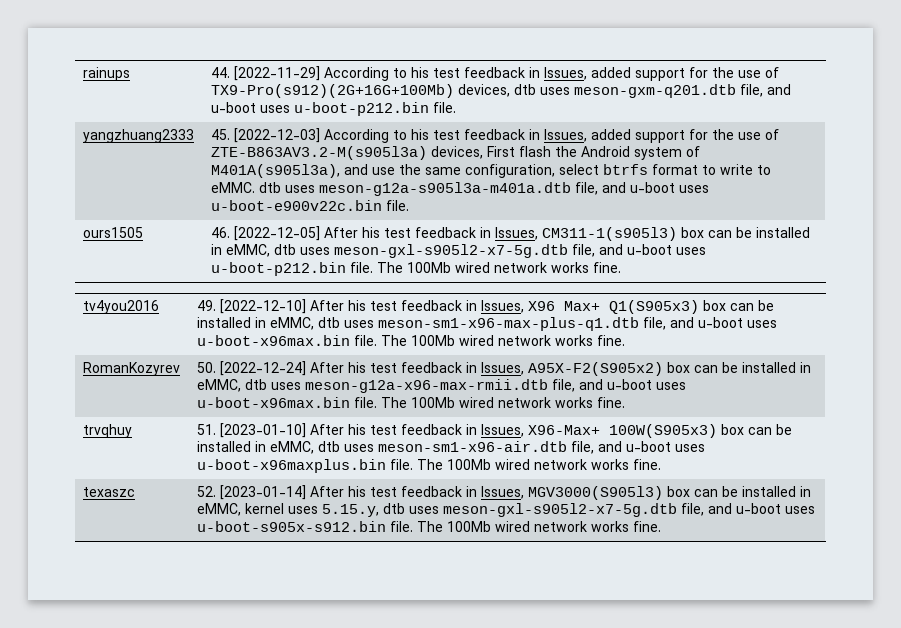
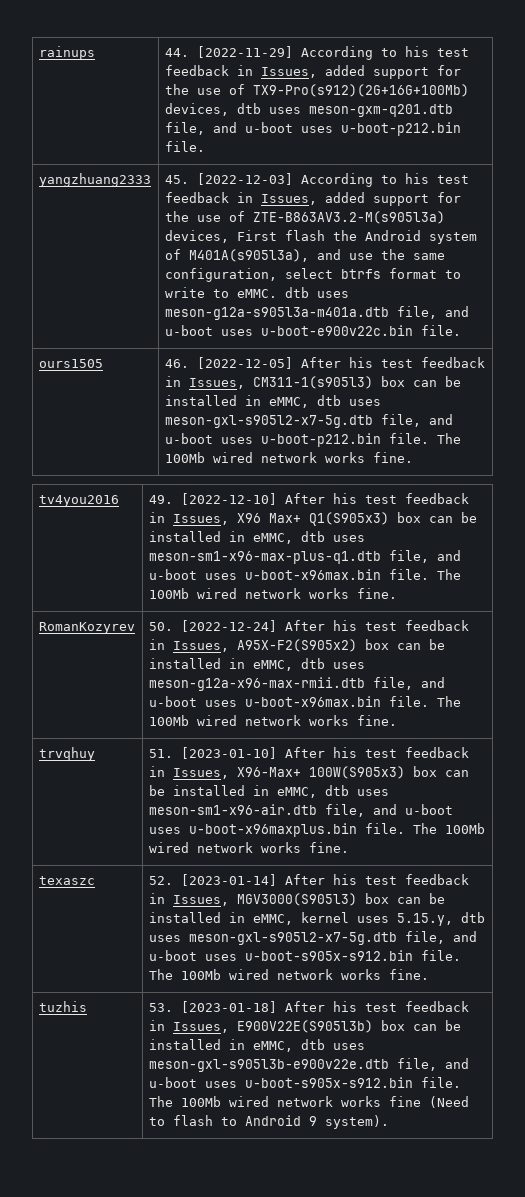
(662, 526) none -> [38,1001,87,1012] [148,1001,469,1013] [148,1020,461,1033] [148,1039,365,1052] [148,1058,469,1072] [148,1077,461,1088] [148,1096,469,1108] [148,1115,389,1129] // tuzhis | 53. [2023-01-18] After his test feedback in Issues, E900V22E(S905l3b) box can be installed in eMMC, dtb uses meson-gxl-s905l3b-e900v22e.dtb file, and u-boot uses u-boot-s905x-s912.bin file. The 100Mb wired network works fine (Need to flash to Android 9 system).

